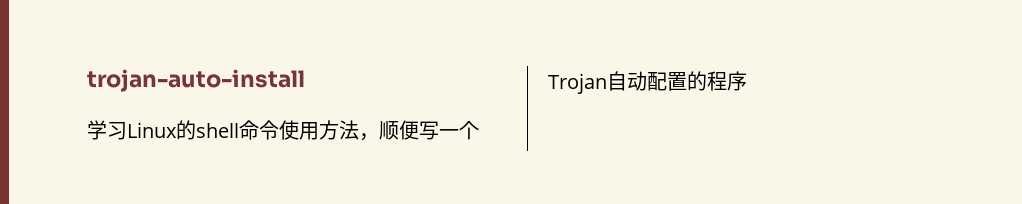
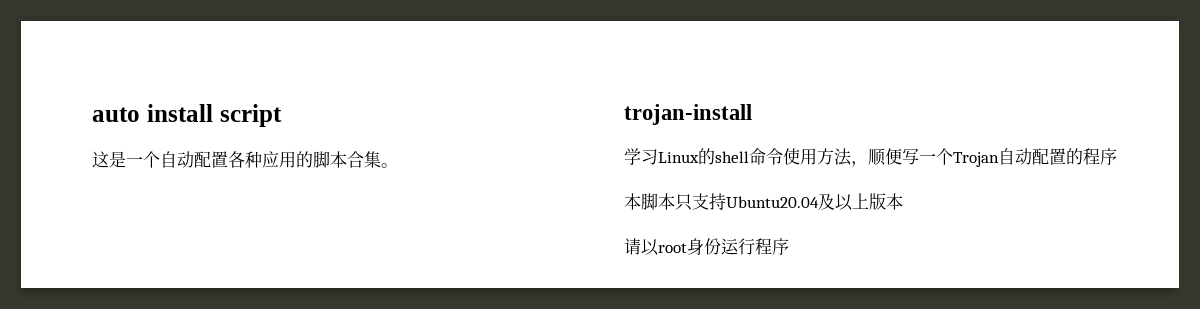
[87,69,305,92] trojan-auto-install -> [92,104,282,127] [92,151,398,168] [624,104,752,125] auto install script // 这是一个自动配置各种应用的脚本合集。 // trojan-install
(747, 81) none -> [624,193,903,211] [624,238,789,256] // 本脚本只支持Ubuntu20.04及以上版本 // 请以root身份运行程序

